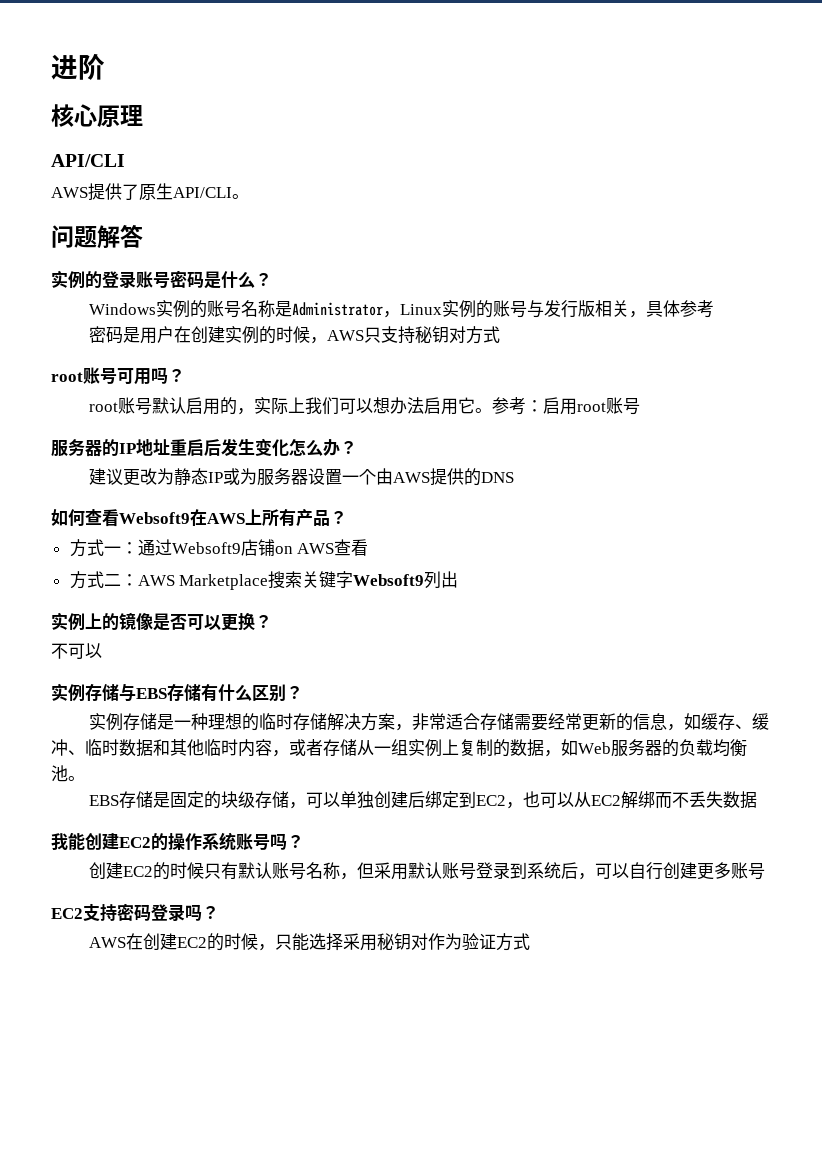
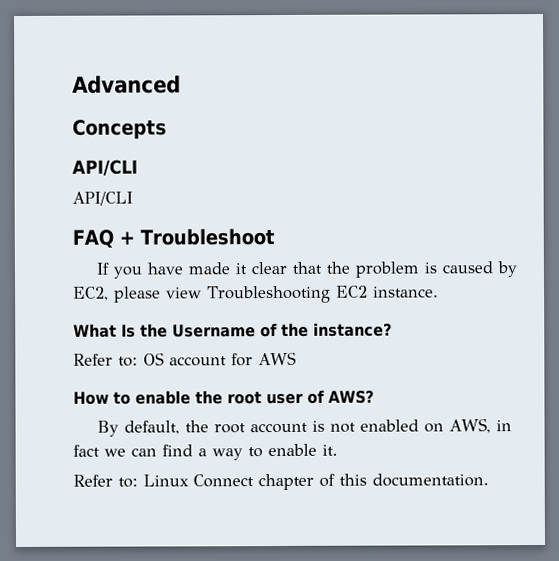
[51,53,105,80] [51,104,143,127] [51,154,125,167] [51,183,249,201] [51,224,143,249] [51,270,272,289] [89,300,715,318] [89,326,501,344] [51,367,185,385] [89,397,641,415] [51,438,357,457] [89,468,515,486] [51,509,347,527] [69,539,369,557] [69,571,459,590] [51,612,272,631] [51,643,102,659] [51,683,303,702] [89,713,770,731] [51,739,747,757] [51,765,85,782] [89,791,758,809] [51,832,304,851] [89,862,766,880] [51,903,219,922] [89,933,531,951] 进阶 // 核心原理 // API/CLI // AWS提供了原生API/CLI。 // 问题解答 // 实例的登录账号密码是什么？ // Windows实例的账号名称是Administrator，Linux实例的账号与发行版相关，具体参考 // 密码是用户在创建实例的时候，AWS只支持秘钥对方式 // root账号可用吗？ // root账号默认启用的，实际上我们可以想办法启用它。参考：启用root账号 // 服务器的IP地址重启后发生变化怎么办？ // 建议更改为静态IP或为服务器设置一个由AWS提供的DNS // 如何查看Websoft9在AWS上所有产品？ // 方式一：通过Websoft9店铺on AWS查看 // 方式二：AWS Marketplace搜索关键字Websoft9列出 // 实例上的镜像是否可以更换？ // 不可以 // 实例存储与EBS存储有什么区别？ // 实例存储是一种理想的临时存储解决方案，非常适合存储需要经常更新的信息，如缓存、缓冲、临时数据和其他临时内容，或者存储从一组实例上复制的数据，如Web服务器的负载均衡池。 // EBS存储是固定的块级存储，可以单独创建后绑定到EC2，也可以从EC2解绑而不丢失数据 // 我能创建EC2的操作系统账号吗？ // 创建EC2的时候只有默认账号名称，但采用默认账号登录到系统后，可以自行创建更多账号 // EC2支持密码登录吗？ // AWS在创建EC2的时候，只能选择采用秘钥对作为验证方式 -> [72,75,181,94] [72,119,167,140] [72,159,138,176] [72,191,133,206] [72,228,275,248] [96,261,518,279] [73,285,439,304] [73,322,392,338] [73,351,297,367] [73,389,374,405] [97,418,513,437] [73,443,338,461] [73,473,489,491] Advanced // Concepts // API/CLI // API/CLI // FAQ + Troubleshoot // If you have made it clear that the problem is caused by EC2, please view Troubleshooting EC2 instance. // What Is the Username of the instance? // Refer to: OS account for AWS // How to enable the root user of AWS? // By default, the root account is not enabled on AWS, in fact we can find a way to enable it. // Refer to: Linux Connect chapter of this documentation.

